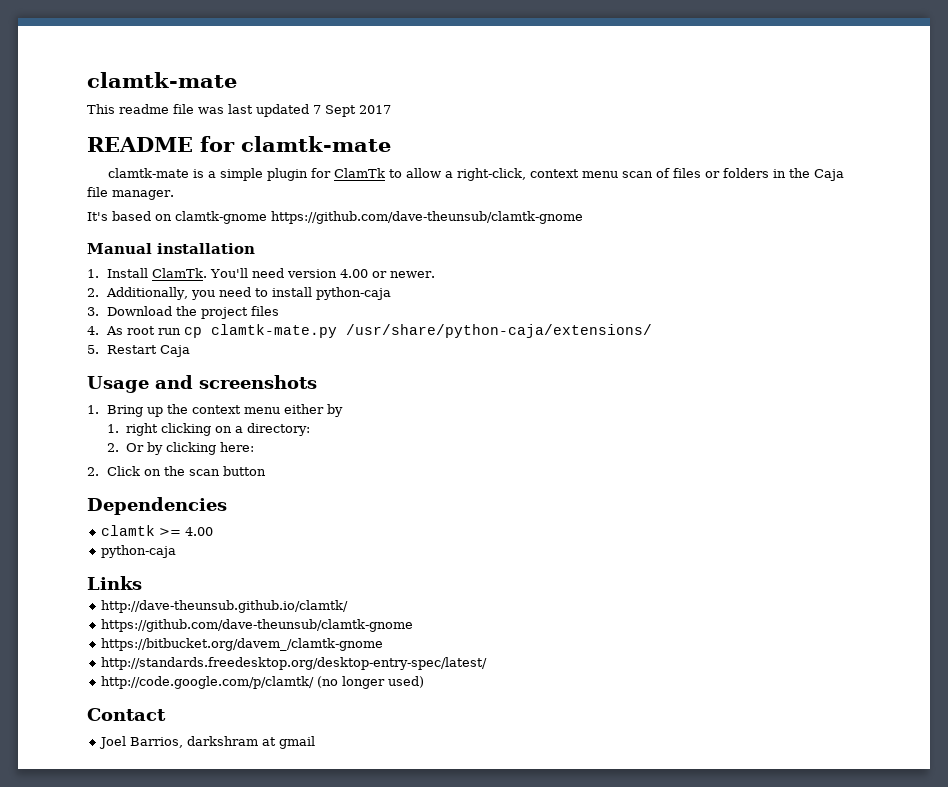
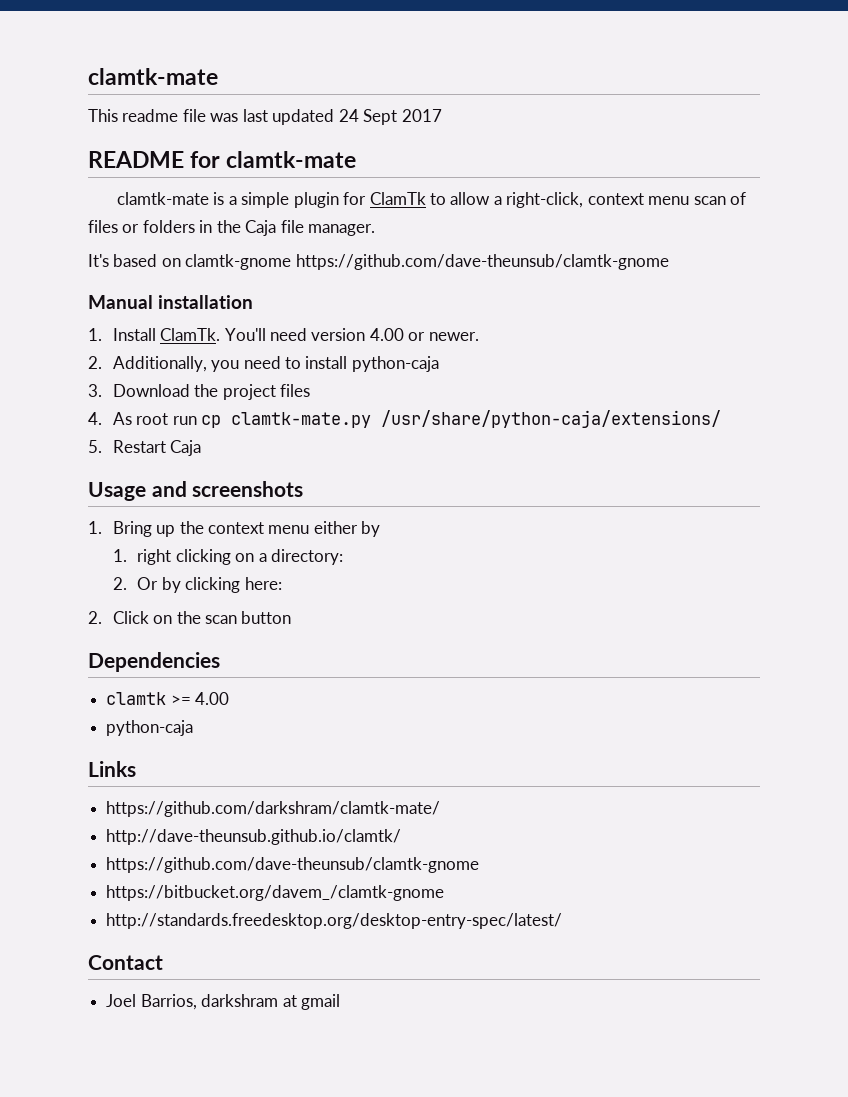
[313,105,321,114] 7 -> [338,109,359,122] 24
(142, 583) none -> [106,801,441,817] // https://github.com/darkshram/clamtk-mate/
[101,676,425,689] // http://code.google.com/p/clamtk/ (no longer used) -> (563, 921) none

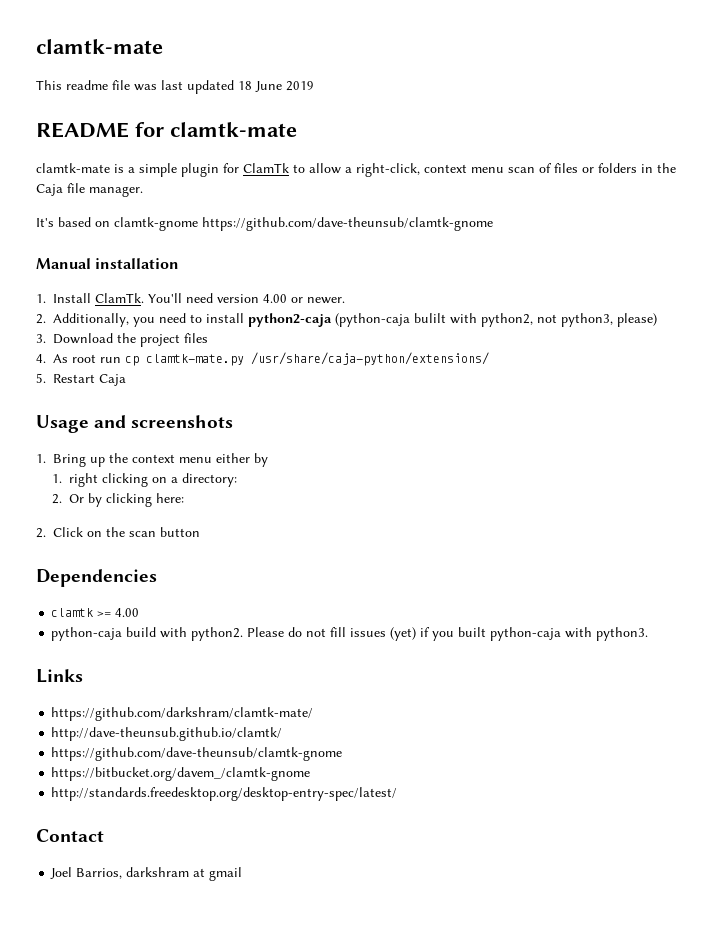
[338,109,442,125] 24 Sept 2017 -> [238,81,314,92] 18 June 2019
[351,356,439,372] python-caja -> [248,313,657,327] python2-caja (python-caja bulilt with python2, not python3, please)
[380,410,721,428] /usr/share/python-caja/extensions/ -> [251,352,489,366] /usr/share/caja-python/extensions/
(194, 728) none -> [126,627,649,641] build with python2. Please do not fill issues (yet) if you built python-caja with python3.

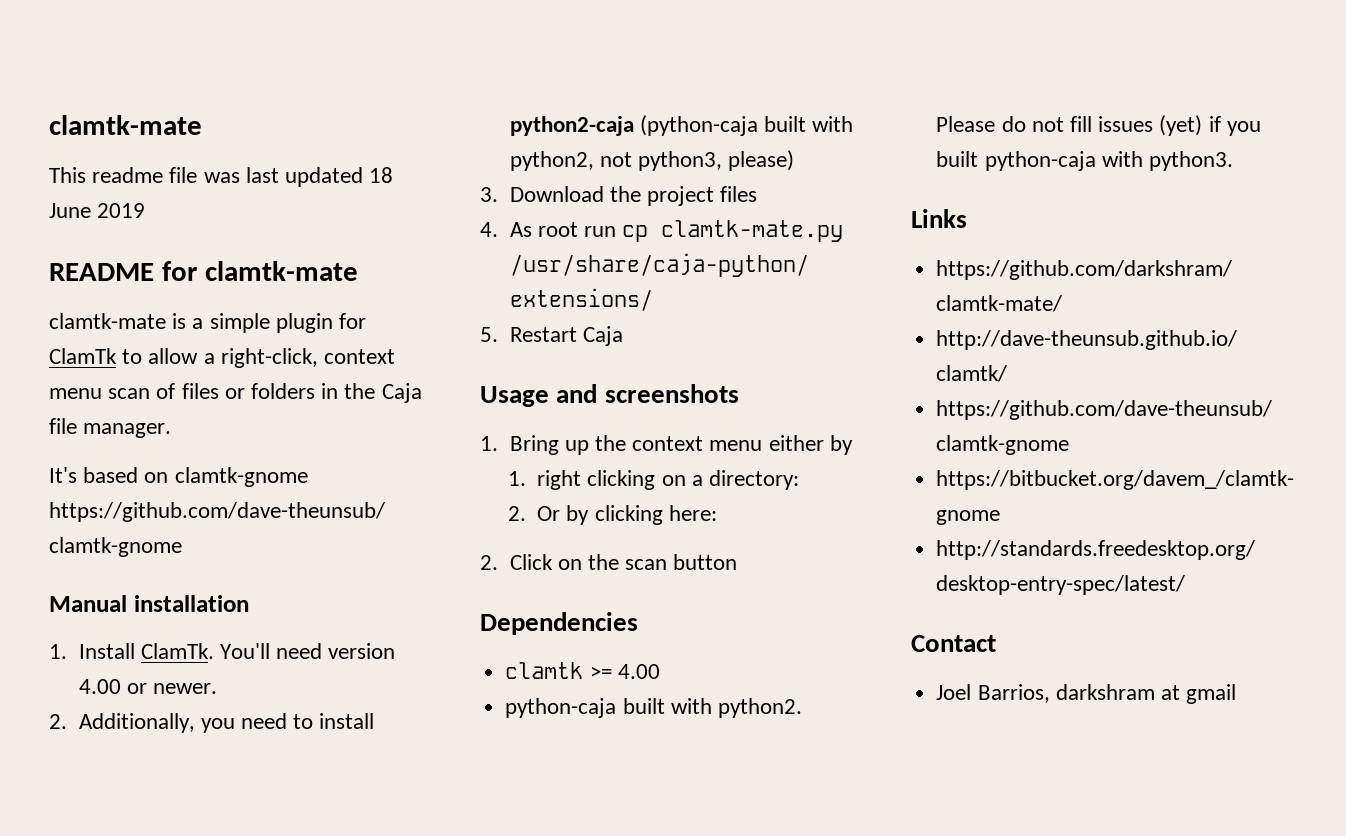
[414,313,446,323] bulilt -> [763,116,806,132] built
[126,627,157,637] build -> [622,698,665,714] built

